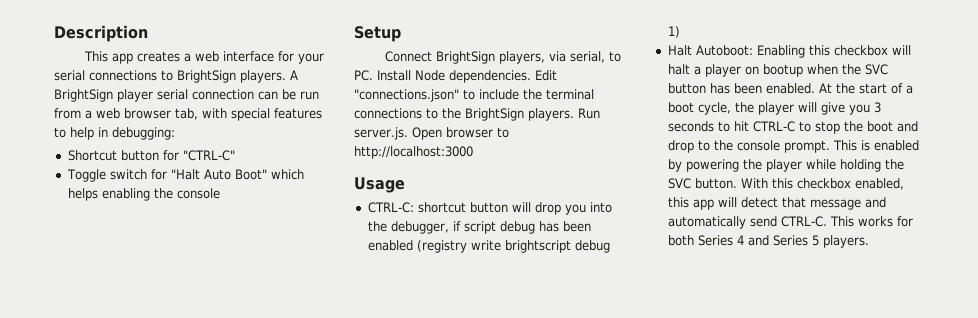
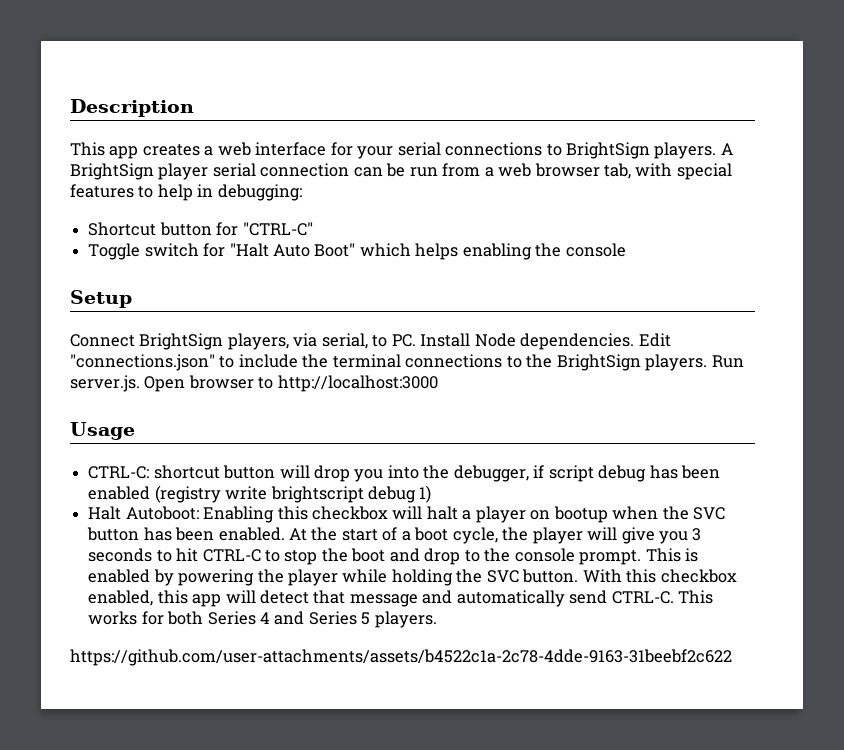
(869, 241) none -> [70,649,732,666] // https://github.com/user-attachments/assets/b4522c1a-2c78-4dde-9163-31beebf2c622

